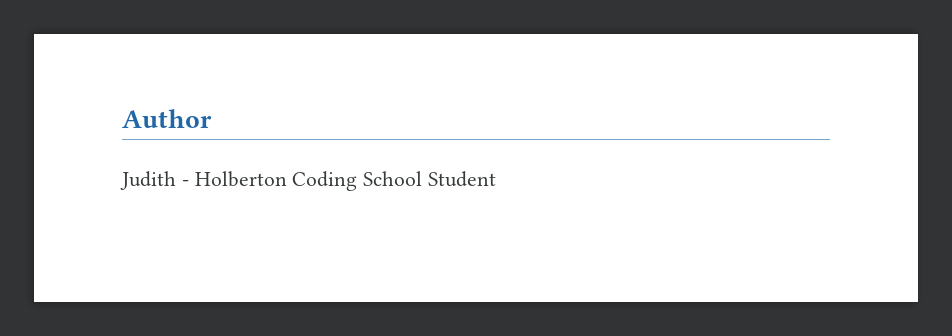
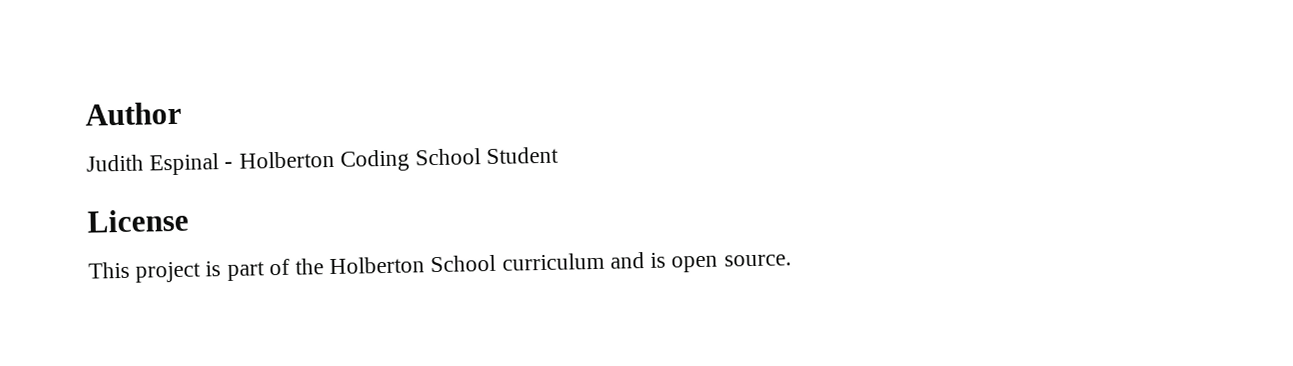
(176, 180) none -> [149,153,220,176] Espinal
(497, 179) none -> [87,208,189,233] [88,252,792,283] // License // This project is part of the Holberton School curriculum and is open source.

